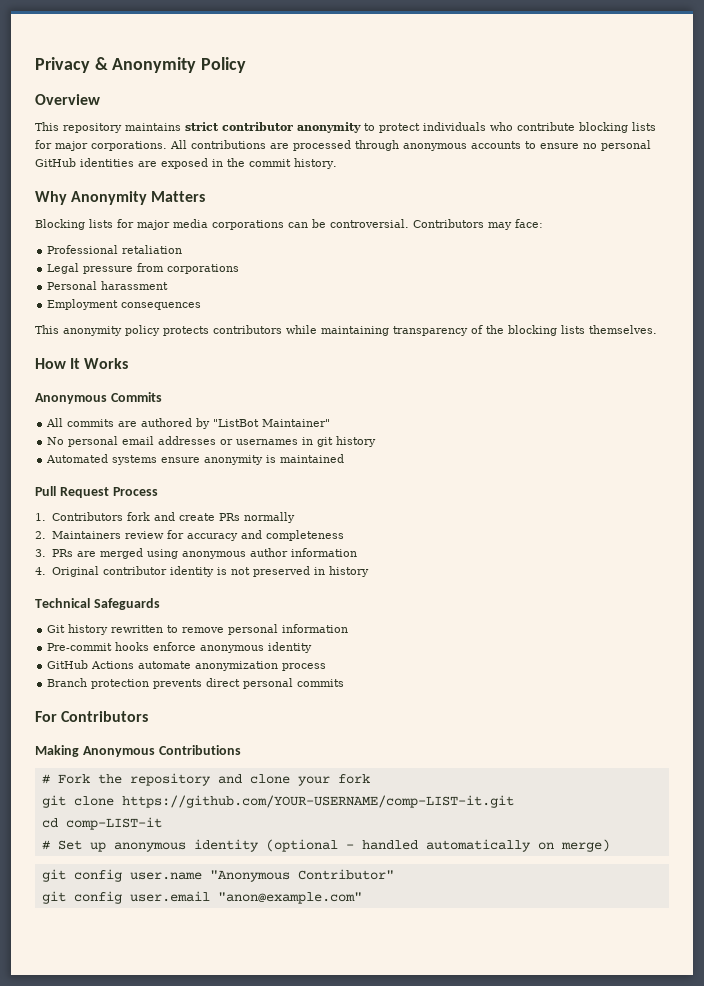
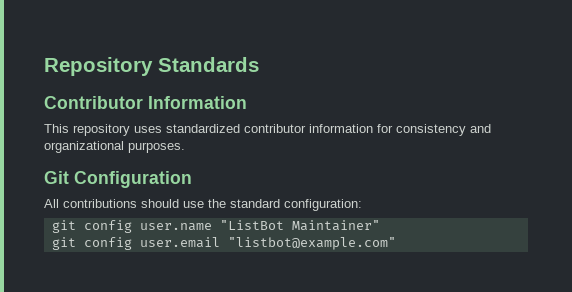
[35,57,247,73] [35,94,100,105] [35,122,656,133] [35,140,651,151] [35,158,337,169] [35,191,206,205] [35,219,543,230] [47,245,183,254] [47,263,240,274] [47,281,169,290] [47,299,202,310] [35,325,657,336] [35,358,129,369] [35,392,162,404] [46,418,331,429] [47,436,377,447] [46,454,345,465] [35,486,158,498] [35,512,295,523] [35,530,344,541] [35,548,357,559] [35,566,369,577] [35,598,160,610] [47,624,349,635] [47,642,313,653] [47,660,327,671] [47,678,345,689] [35,711,149,722] [35,745,241,757] [41,773,370,786] [41,795,514,808] [41,817,162,830] [41,839,610,852] Privacy & Anonymity Policy // Overview // This repository maintains strict contributor anonymity to protect individuals who contribute blocking lists for major corporations. All contributions are processed through anonymous accounts to ensure no personal GitHub identities are exposed in the commit history. // Why Anonymity Matters // Blocking lists for major media corporations can be controversial. Contributors may face: // Professional retaliation // Legal pressure from corporations // Personal harassment // Employment consequences // This anonymity policy protects contributors while maintaining transparency of the blocking lists themselves. // How It Works // Anonymous Commits // All commits are authored by "ListBot Maintainer" // No personal email addresses or usernames in git history // Automated systems ensure anonymity is maintained // Pull Request Process // 1. Contributors fork and create PRs normally // 2. Maintainers review for accuracy and completeness // 3. PRs are merged using anonymous author information // 4. Original contributor identity is not preserved in history // Technical Safeguards // Git history rewritten to remove personal information // Pre-commit hooks enforce anonymous identity // GitHub Actions automate anonymization process // Branch protection prevents direct personal commits // For Contributors // Making Anonymous Contributions // # Fork the repository and clone your fork // git clone https://github.com/YOUR-USERNAME/comp-LIST-it.git // cd comp-LIST-it // # Set up anonymous identity (optional - handled automatically on merge) -> [44,57,259,76] [44,96,247,109] [44,124,491,136] [44,141,185,153] [44,171,192,188] [44,199,362,211] Repository Standards // Contributor Information // This repository uses standardized contributor information for consistency and organizational purposes. // Git Configuration // All contributions should use the standard configuration:
[209,869,394,882] "Anonymous Contributor" -> [219,220,380,231] "ListBot Maintainer"
[217,892,362,904] "anon@example.com" -> [227,237,396,250] "listbot@example.com"

